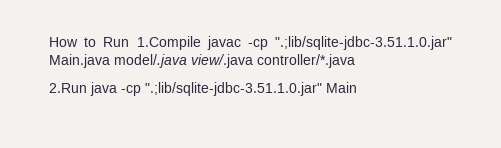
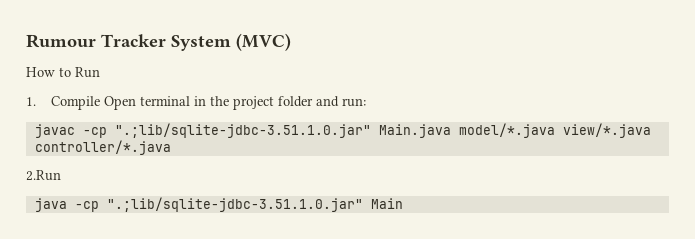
(49, 42) none -> [26,33,291,51] Rumour Tracker System (MVC) //
[136,36,201,50] 1.Compile -> [26,96,366,110] // 1. Compile Open terminal in the project folder and run: //
[114,54,253,68] model/.java view/.java -> [458,123,651,138] model/*.java view/*.java
(87, 88) none -> (61, 175) //

